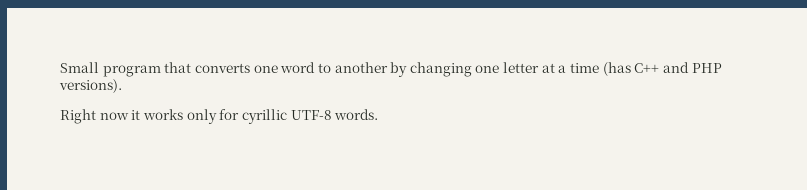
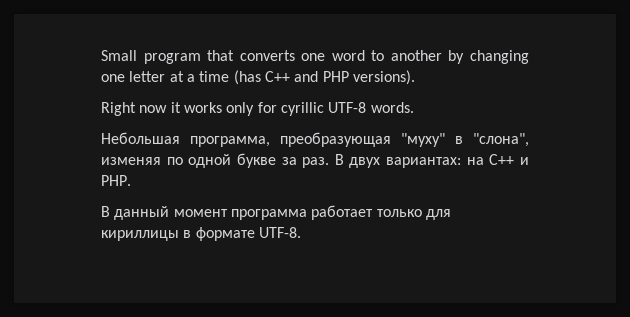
(379, 114) none -> [101,132,529,147] [101,153,529,168] [101,175,131,186] [101,205,451,220] [101,227,301,241] // Небольшая программа, преобразующая "муху" в "слона", изменяя по одной букве за раз. В двух вариантах: на C++ и PHP. // В данный момент программа работает только для кириллицы в формате UTF-8.

